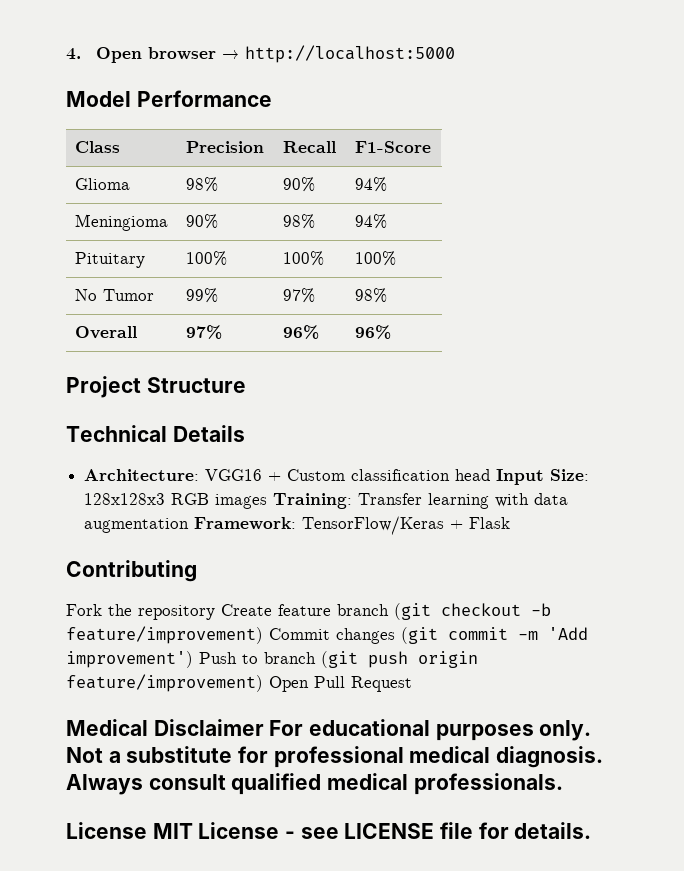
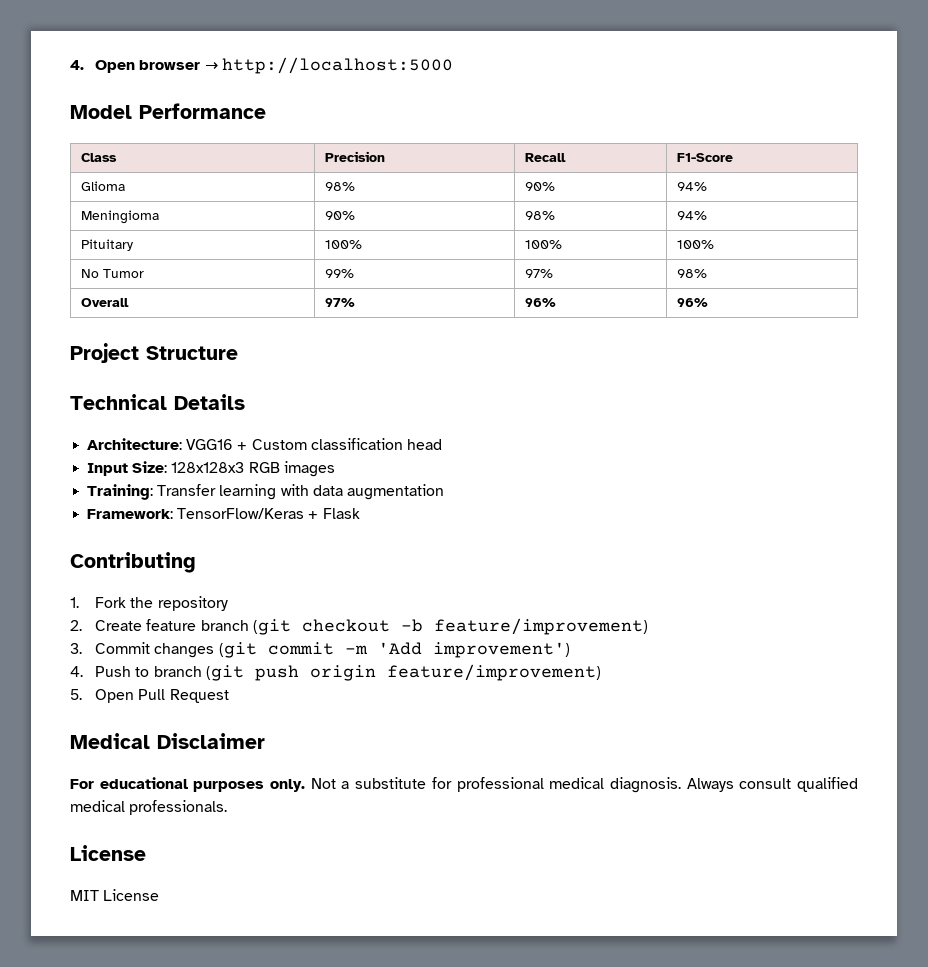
(491, 475) none -> (442, 444) //
(268, 501) none -> (335, 469) //
(190, 525) none -> (444, 492) //
(197, 571) none -> [70,597,79,608] 1.
(215, 612) none -> [70,620,82,631] // 2.
(263, 635) none -> [70,643,82,654] // 3.
(193, 659) none -> [70,666,83,677] // 4.
(263, 683) none -> [70,689,82,700] // 5.
(264, 727) none -> (265, 741) //
(147, 830) none -> (146, 853) //
[285,822,592,839] - see LICENSE file for details. -> (160, 895) none

